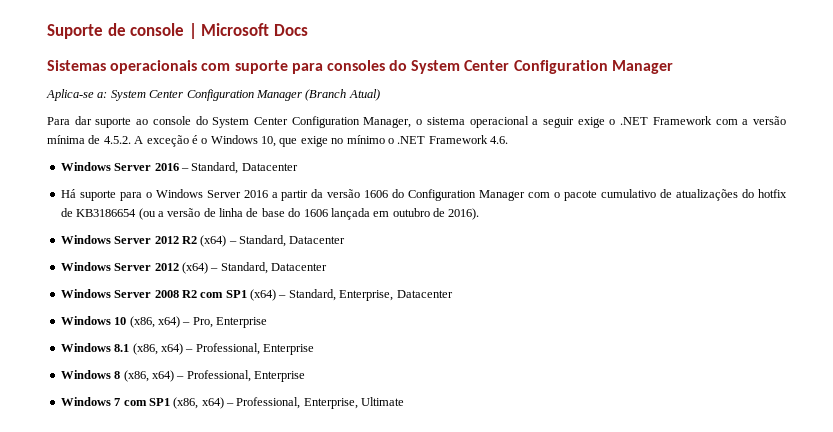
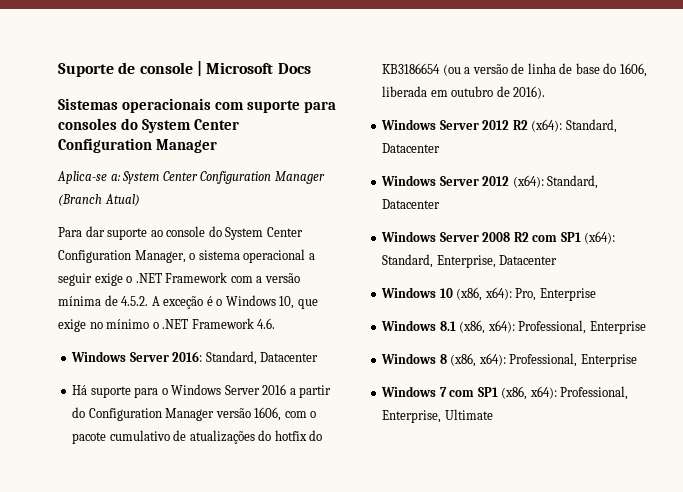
[154,163,189,171] 2016 – -> [172,351,203,362] 2016:
[311,189,389,198] da versão 1606 -> (332, 391) none
(526, 195) none -> [215,407,282,421] versão 1606,
[60,208,73,217] de -> [309,430,323,441] do
[303,208,370,220] 1606 lançada -> [619,63,647,77] [382,86,428,97] 1606, liberada
[200,235,237,247] (x64) – -> [531,119,563,132] (x64):
[181,262,219,274] (x64) – -> [512,175,544,188] (x64):
[250,289,287,301] (x64) – -> [584,231,616,244] (x64):
[157,316,191,328] x64) – -> [484,287,512,300] x64):
[160,343,194,355] x64) – -> [487,320,515,333] x64):
[151,370,185,382] x64) – -> [478,353,506,366] x64):
[201,397,234,409] x64) – -> [529,386,557,399] x64):

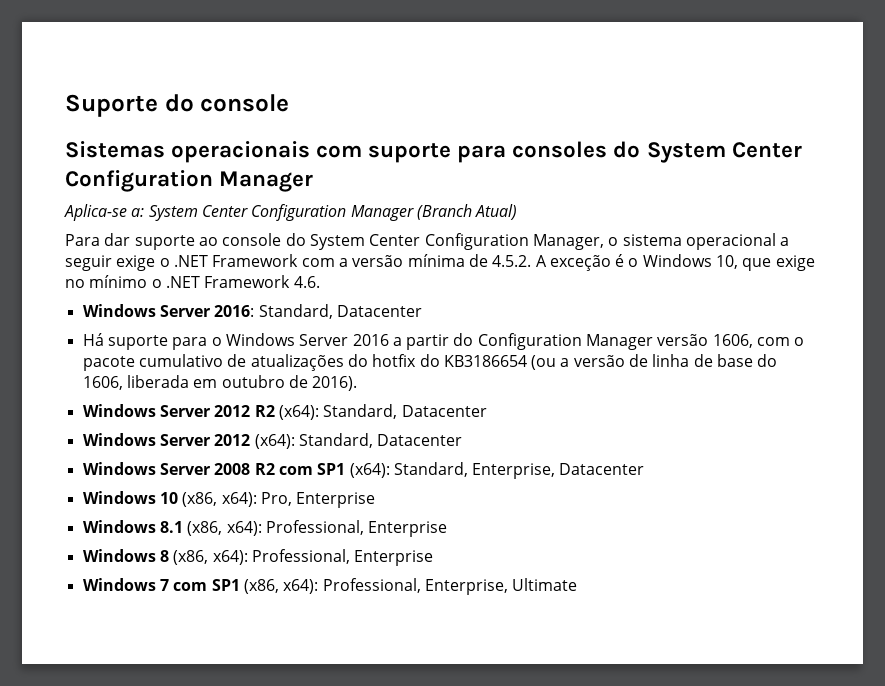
[118,61,311,76] de console | Microsoft Docs -> [164,94,290,112] do console

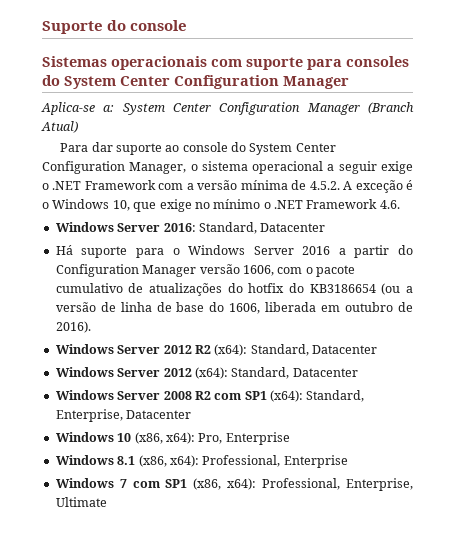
[82,549,434,566] // Windows 8 (x86, x64): Professional, Enterprise -> (348, 461) none

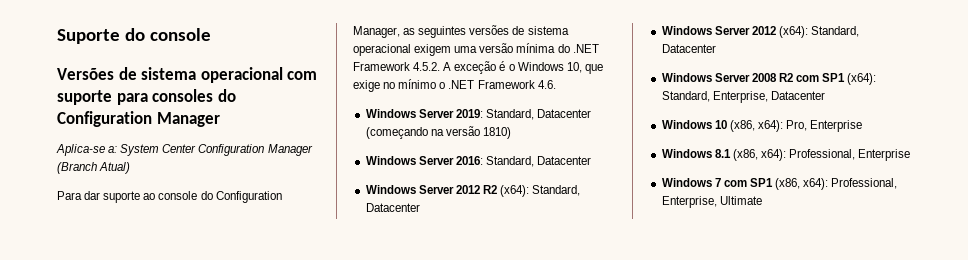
[42,56,207,70] Sistemas operacionais -> [57,67,283,83] Versões de sistema operacional
[64,76,170,89] System Center -> (236, 95) none
[249,143,336,155] [42,161,413,174] [42,180,307,190] System Center Configuration Manager, o sistema operacional a seguir exige o .NET Framework com a versão mínima de -> [215,191,282,203] [353,25,569,38] [353,43,599,56] [353,62,410,71] Configuration Manager, as seguintes versões de sistema operacional exigem uma versão mínima do .NET Framework
(400, 204) none -> [365,109,592,120] [365,126,511,139] // Windows Server 2019: Standard, Datacenter (começando na versão 1810)
[55,245,413,258] [55,264,355,277] [55,283,413,296] [55,302,414,314] [55,321,91,333] // Há suporte para o Windows Server 2016 a partir do Configuration Manager versão 1606, com o pacote cumulativo de atualizações do hotfix do KB3186654 (ou a versão de linha de base do 1606, liberada em outubro de 2016). -> (592, 160) none

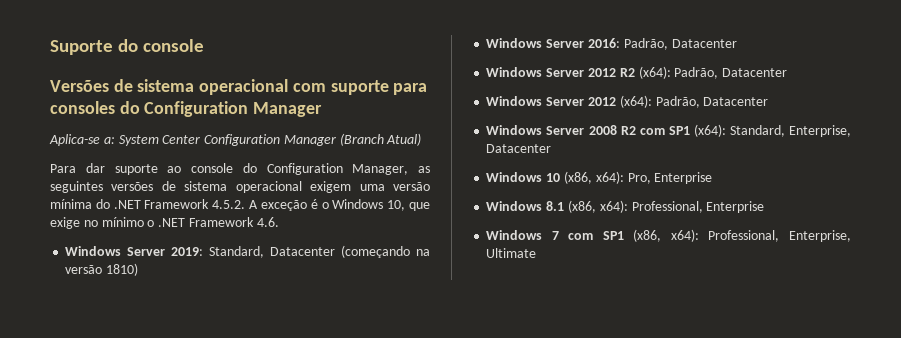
[485,156,534,167] Standard, -> [623,38,668,50] Padrão,
[532,185,581,196] Standard, -> [674,67,719,79] Padrão,
[811,26,860,37] Standard, -> [655,96,700,108] Padrão,

